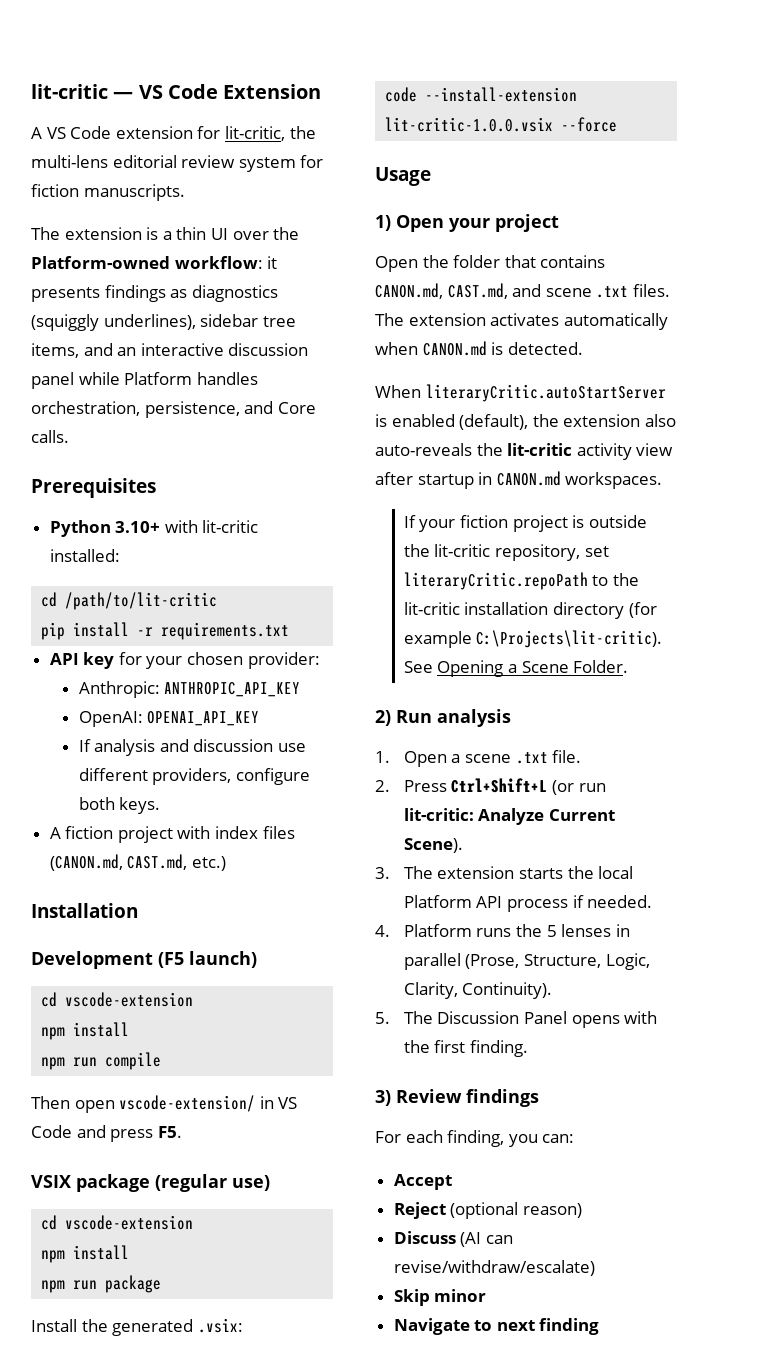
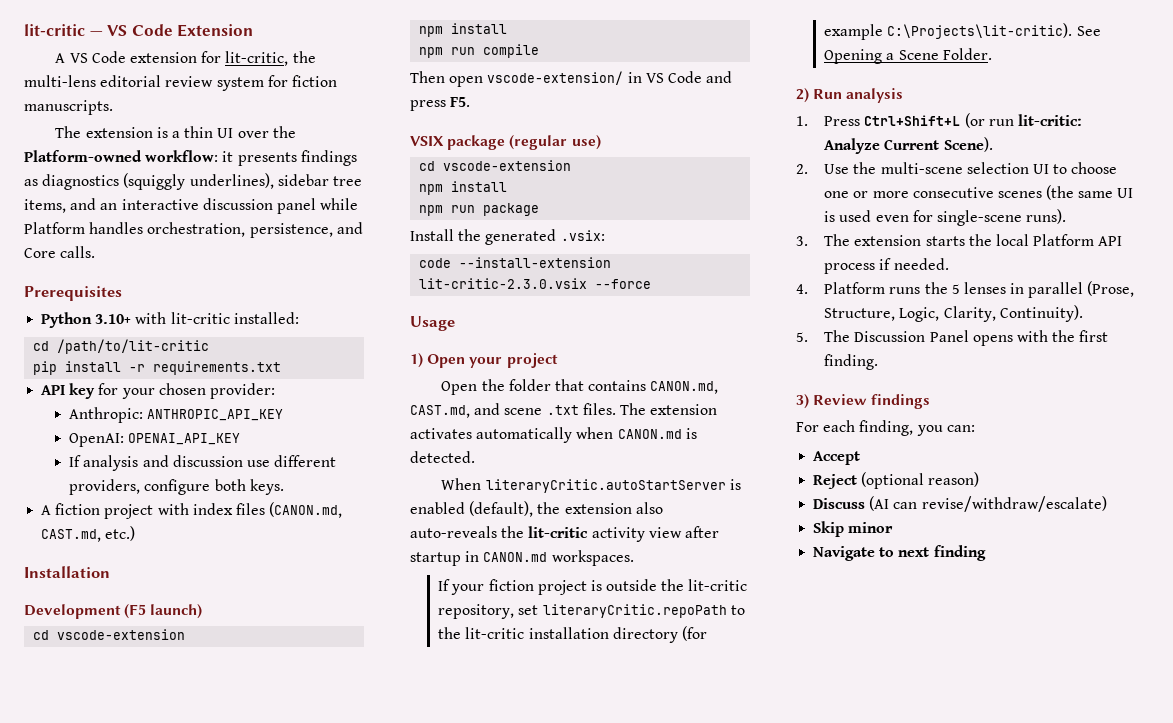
[385,117,554,132] lit-critic-1.0.0.vsix -> [419,278,588,289] lit-critic-2.3.0.vsix
[403,750,582,767] [375,780,390,792] Open a scene .txt file. // 2. -> (808, 121) none
(463, 845) none -> [796,162,1118,174] [824,185,1134,200] [824,209,1067,226] // 2. Use the multi-scene selection UI to choose one or more consecutive scenes (the same UI is used even for single-scene runs).

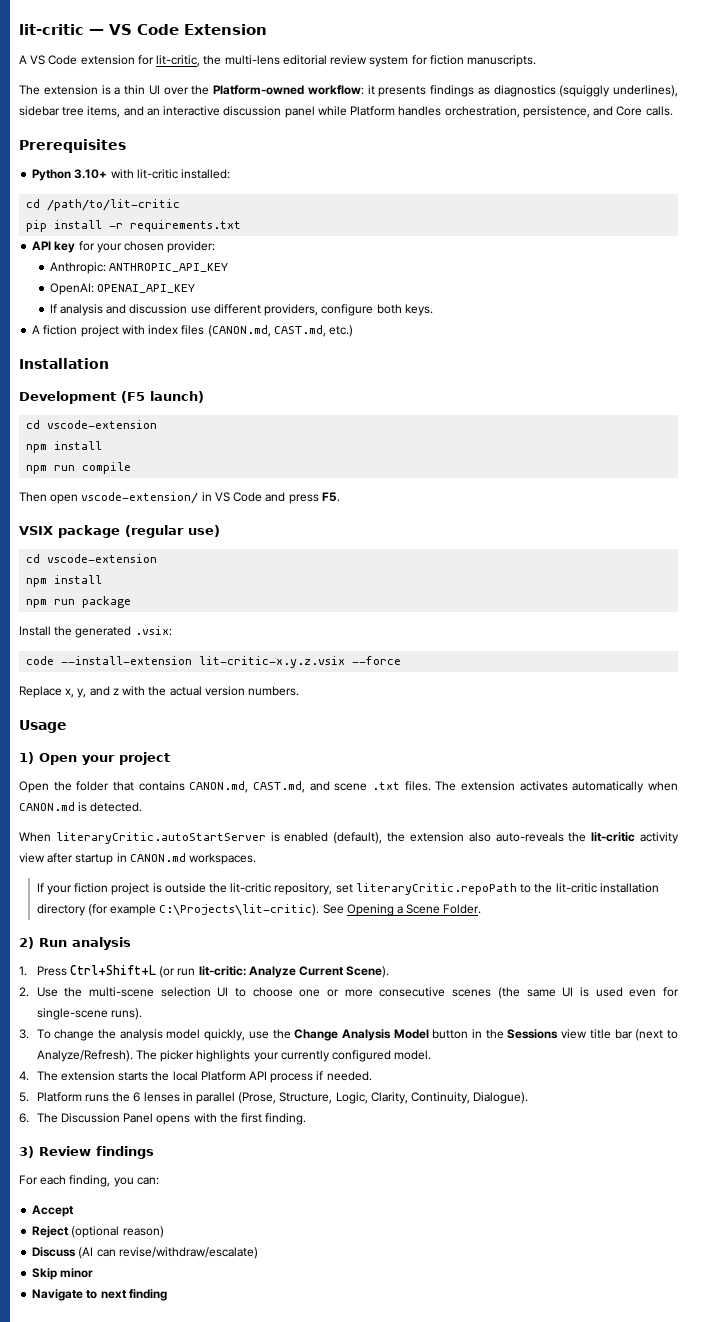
[419,278,588,289] lit-critic-2.3.0.vsix -> [199,656,346,668] lit-critic-x.y.z.vsix
(652, 284) none -> [19,686,300,698] // Replace x, y, and z with the actual version numbers.
(808, 241) none -> [36,1029,678,1041] [36,1050,432,1062] [19,1071,29,1081] To change the analysis model quickly, use the Change Analysis Model button in the Sessions view title bar (next to Analyze/Refresh). The picker highlights your currently configured model. // 4.
[796,284,808,294] 4. -> [19,1092,29,1102] 5.
[951,284,960,294] 5 -> [133,1092,141,1102] 6
[999,305,1083,322] [796,332,808,342] Continuity). // 5. -> [411,1092,529,1104] [19,1113,29,1123] Continuity, Dialogue). // 6.

